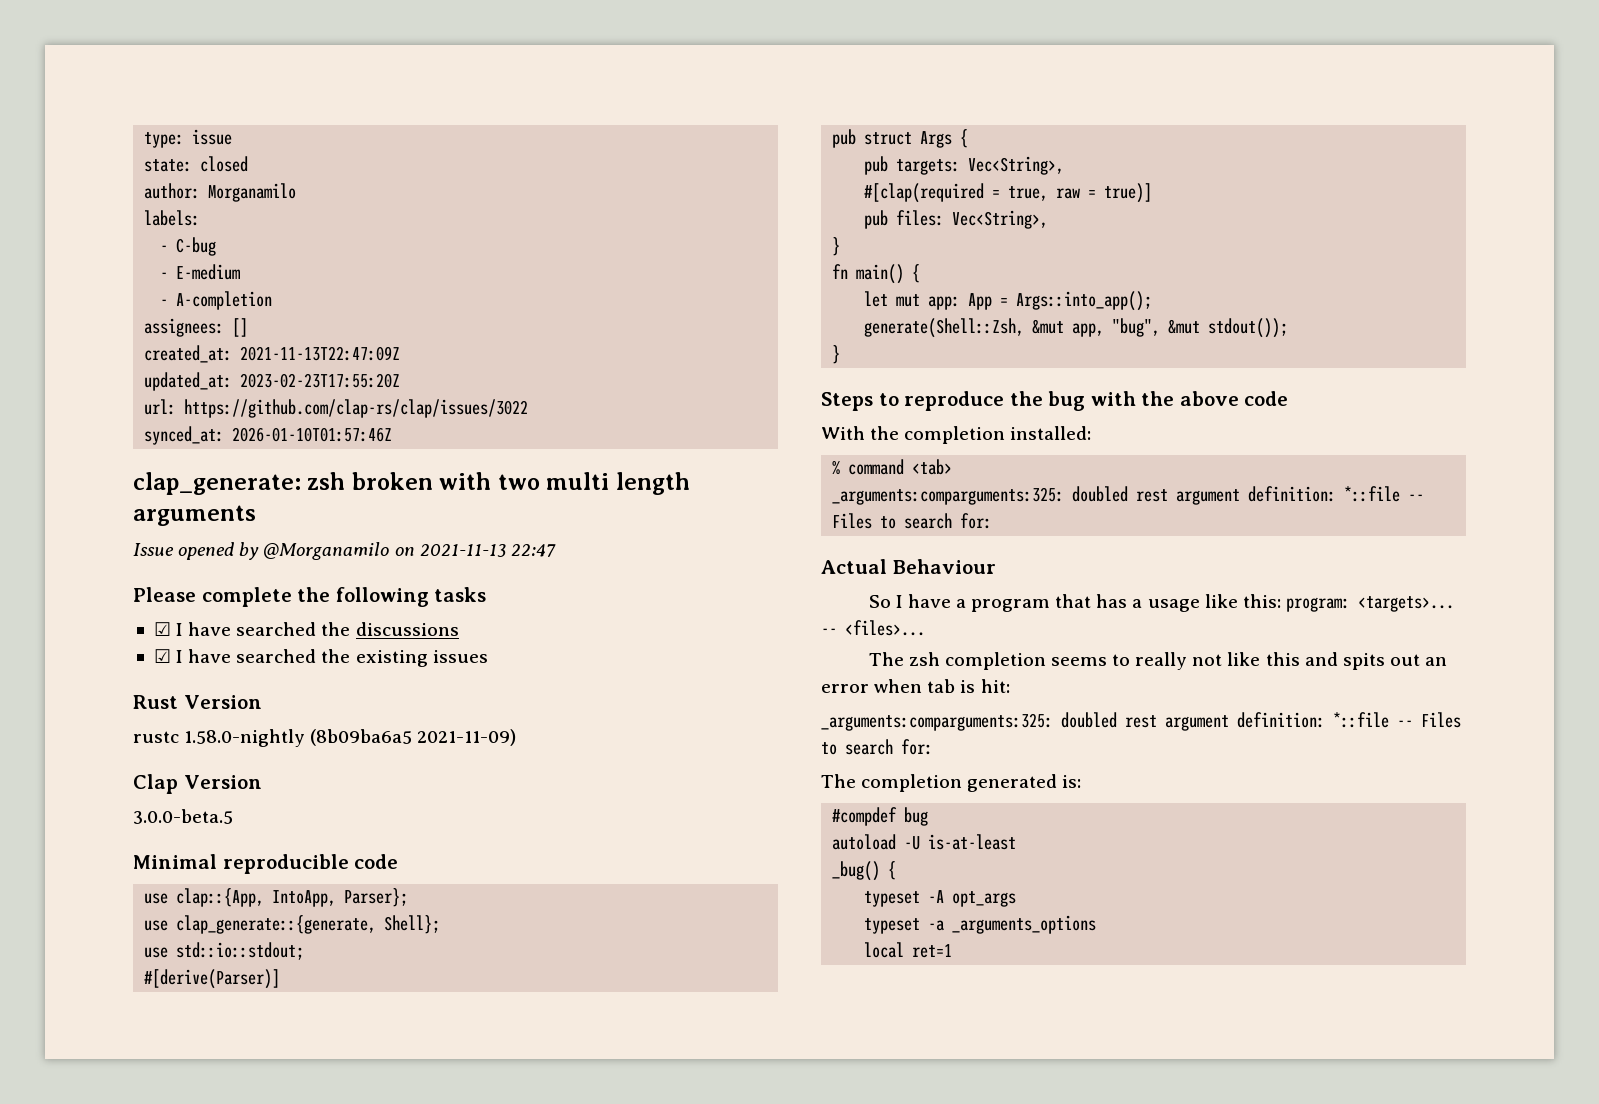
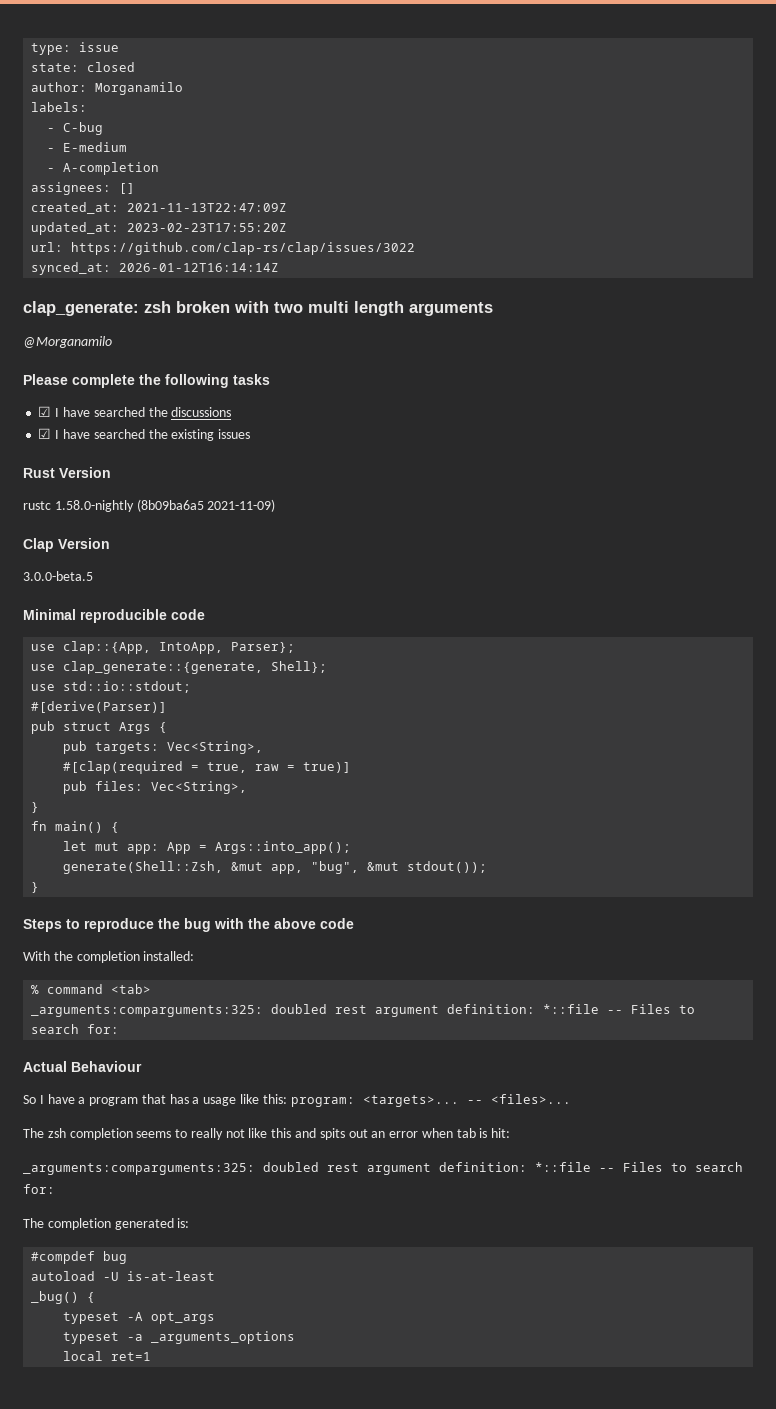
[232,427,393,442] 2026-01-10T01:57:46Z -> [119,263,280,272] 2026-01-12T16:14:14Z
[133,542,556,560] Issue opened by @Morganamilo on 2021-11-13 22:47 -> [23,336,112,348] @Morganamilo

